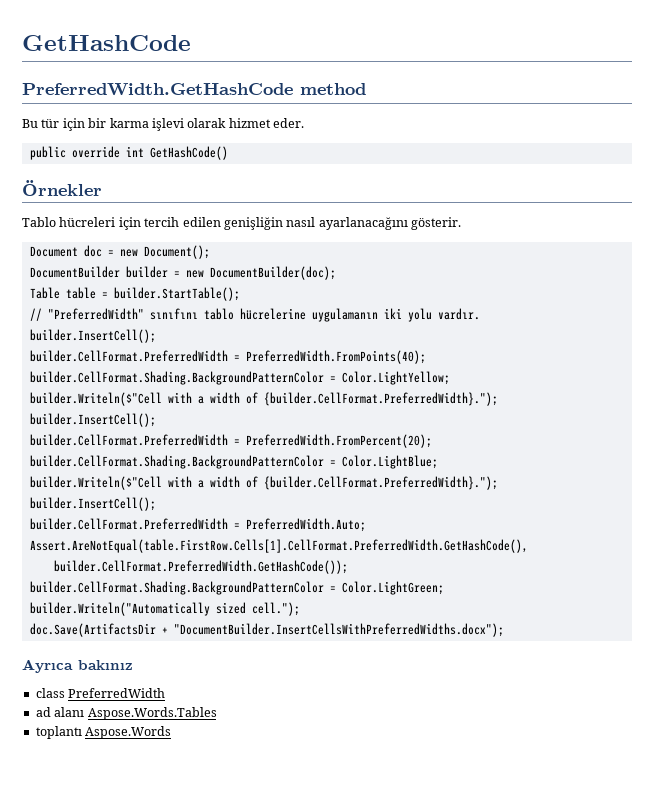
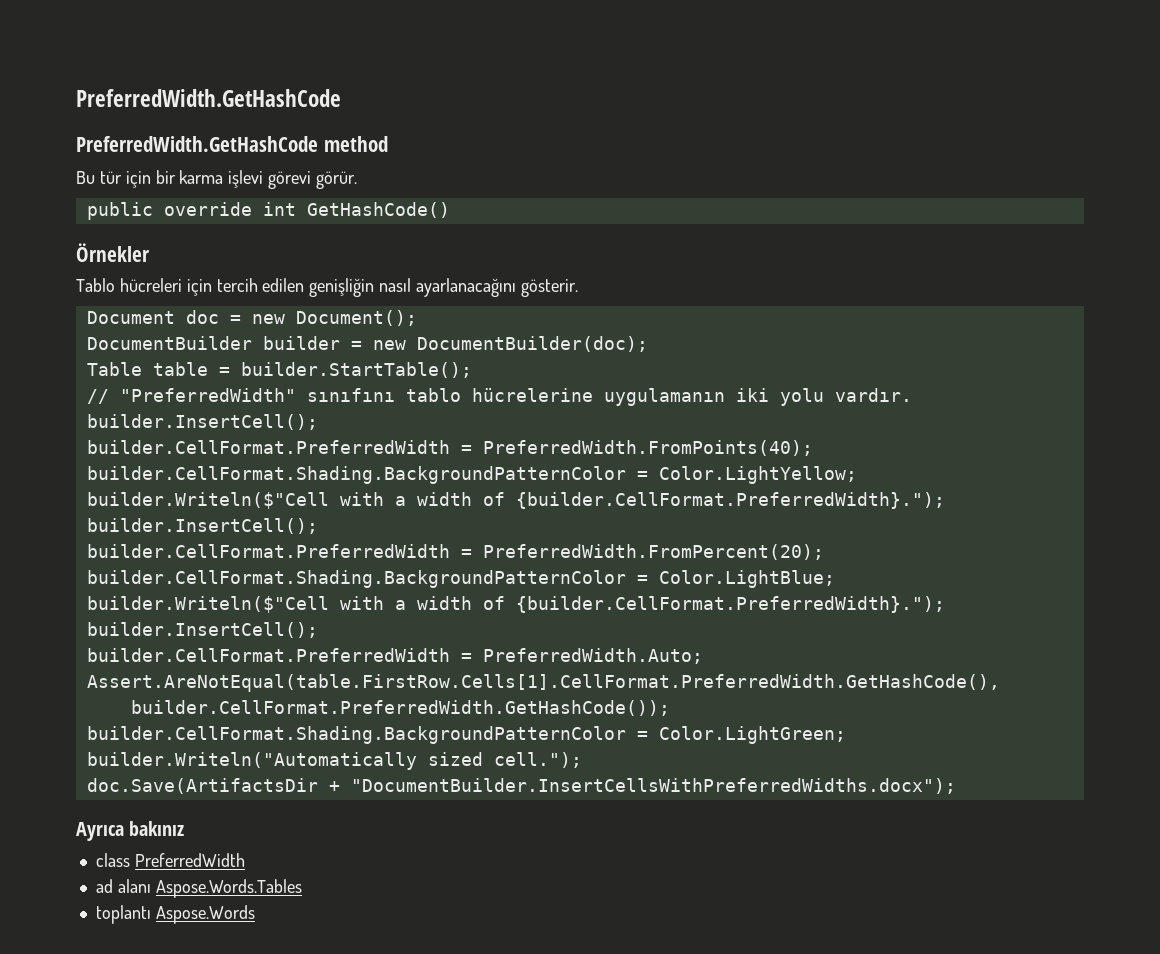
[22,35,191,51] GetHashCode -> [76,89,341,107] PreferredWidth.GetHashCode
[187,118,304,128] olarak hizmet eder. -> [268,171,358,189] görevi görür.

